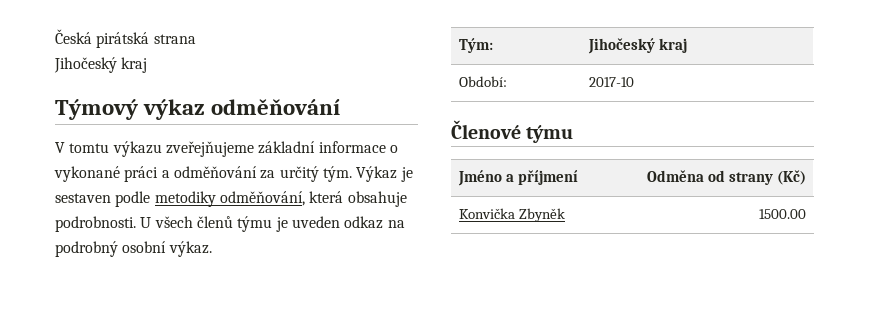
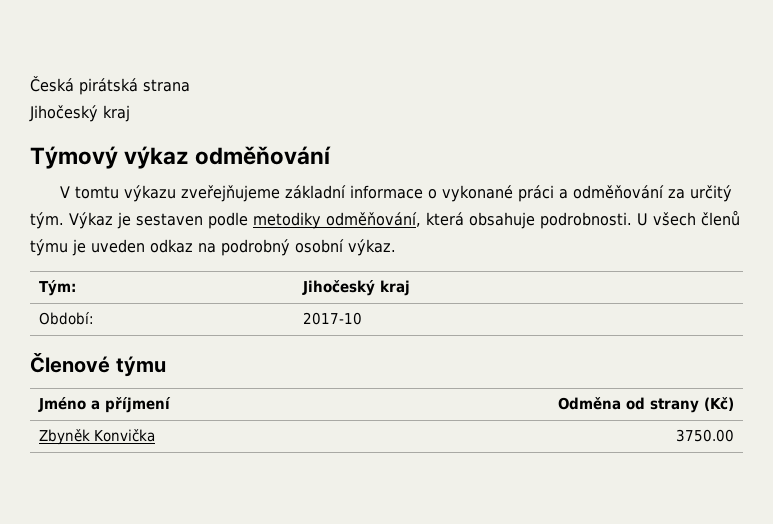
(806, 177) none -> [39,429,91,445] Zbyněk
[519,208,566,222] [758,209,806,219] Zbyněk | 1500.00 -> [675,429,734,442] | 3750.00

